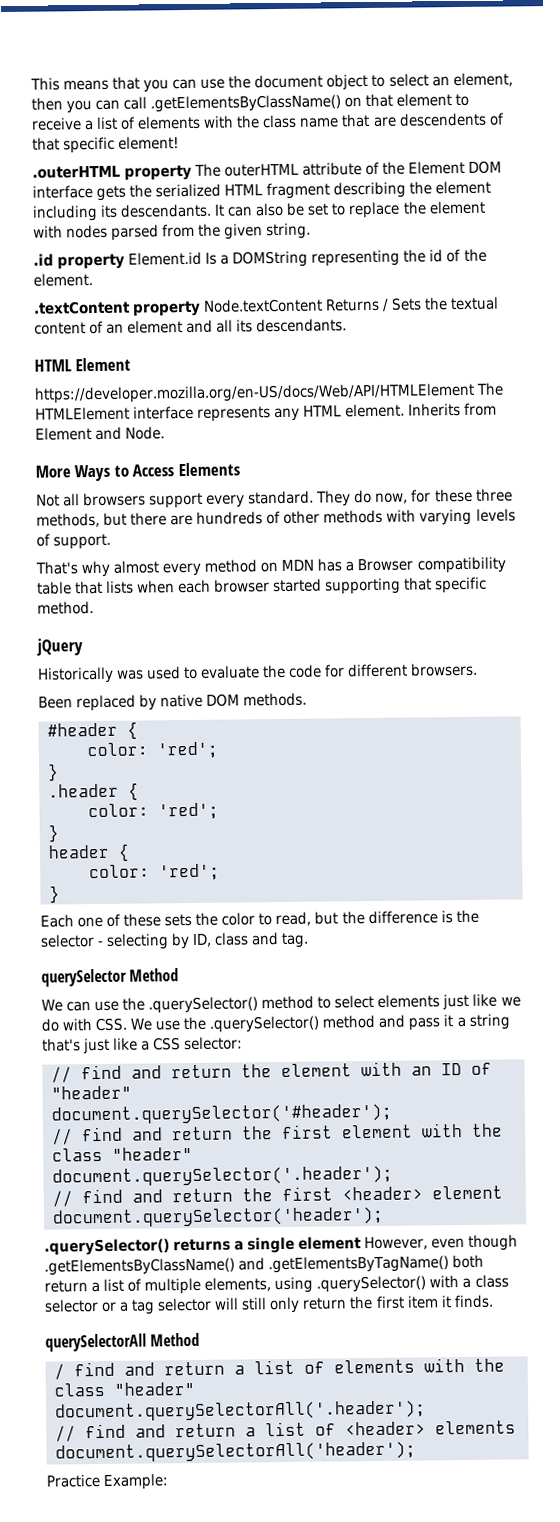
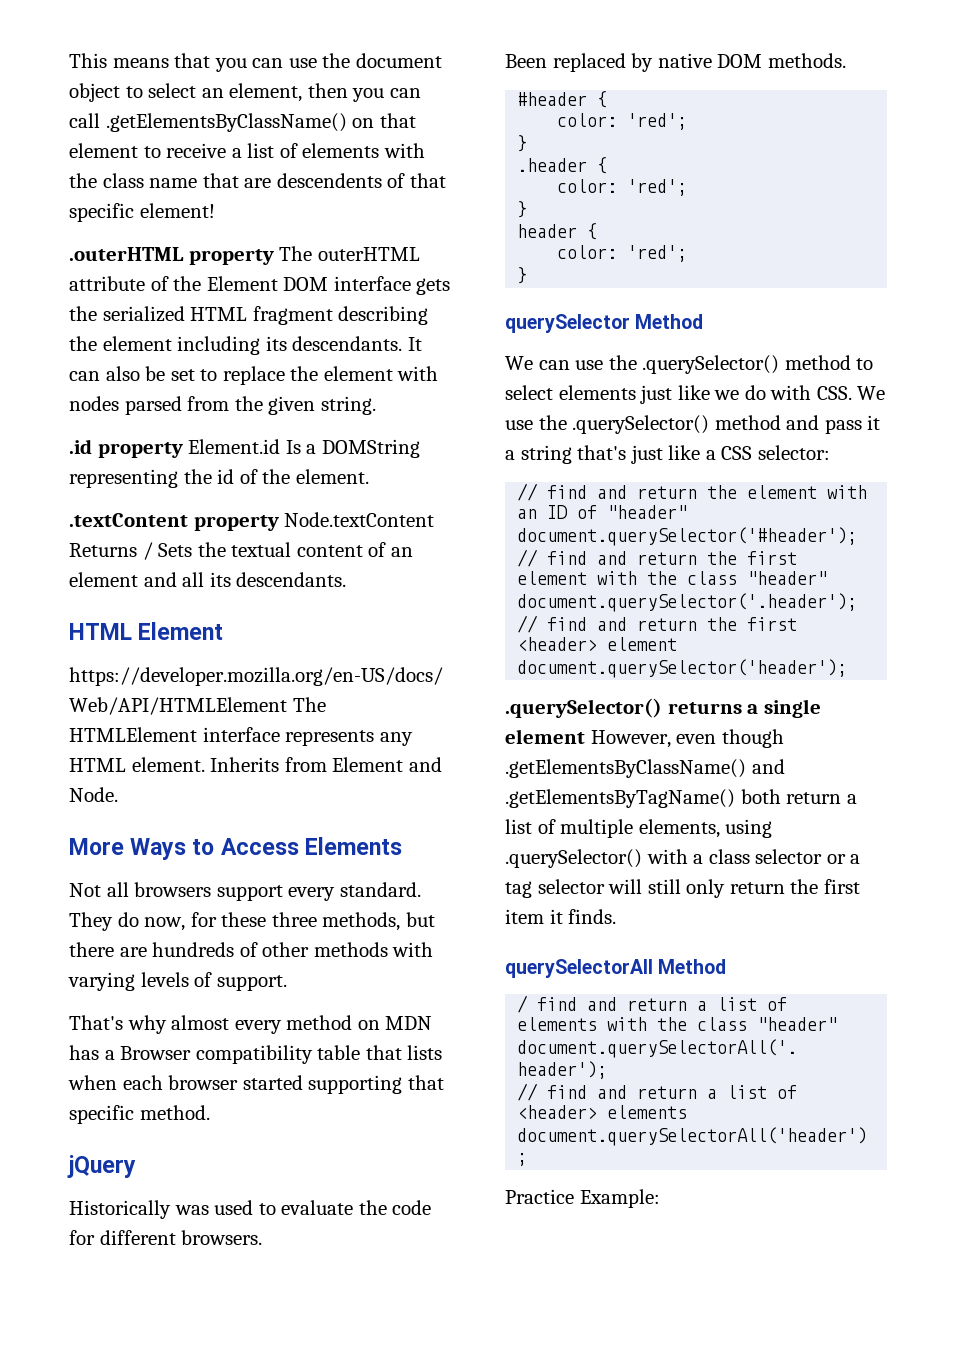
[40,909,479,928] [40,932,310,950] // Each one of these sets the color to read, but the difference is the selector - selecting by ID, class and tag. -> (528, 275) none

